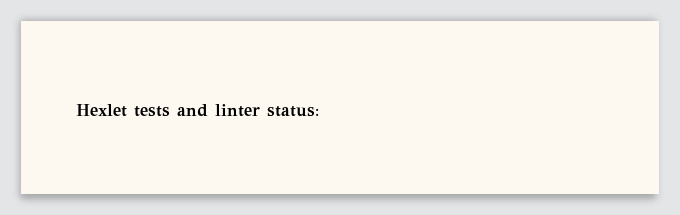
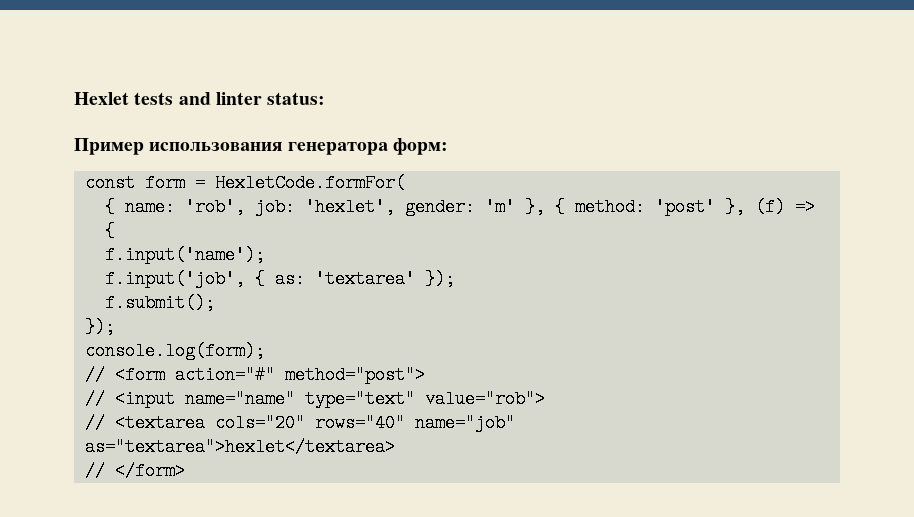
(319, 111) none -> [74,138,448,155] [84,174,405,192] [104,198,815,216] [104,222,115,240] [104,246,265,264] [104,270,455,288] [104,294,215,312] [84,318,115,336] [84,342,265,360] [84,366,425,384] [84,390,545,408] [84,414,515,432] [84,438,395,456] [84,462,185,480] // Пример использования генератора форм: // const form = HexletCode.formFor( // { name: 'rob', job: 'hexlet', gender: 'm' }, { method: 'post' }, (f) => { // f.input('name'); // f.input('job', { as: 'textarea' }); // f.submit(); // }); // console.log(form); // // <form action="#" method="post"> // // <input name="name" type="text" value="rob"> // // <textarea cols="20" rows="40" name="job" as="textarea">hexlet</textarea> // // </form>

